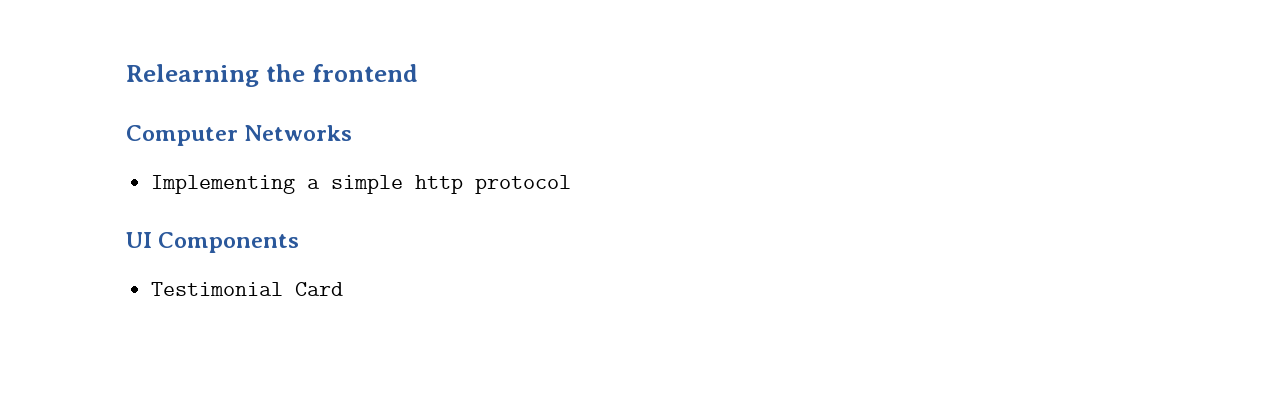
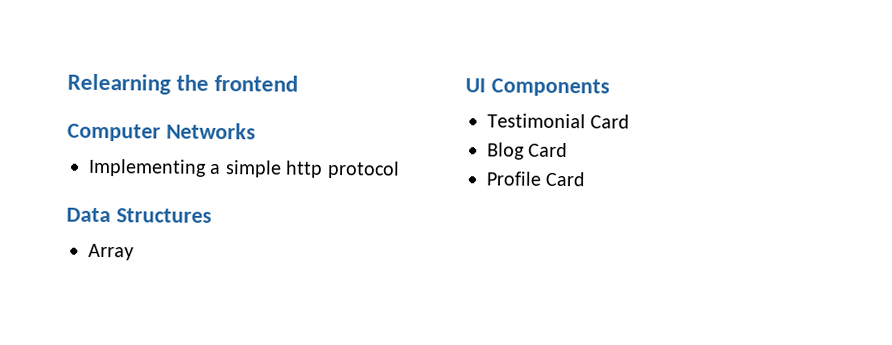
(572, 184) none -> [66,207,212,223] [88,243,134,261] // Data Structures // Array
(344, 289) none -> [487,142,569,160] [486,171,587,187] // Blog Card // Profile Card

